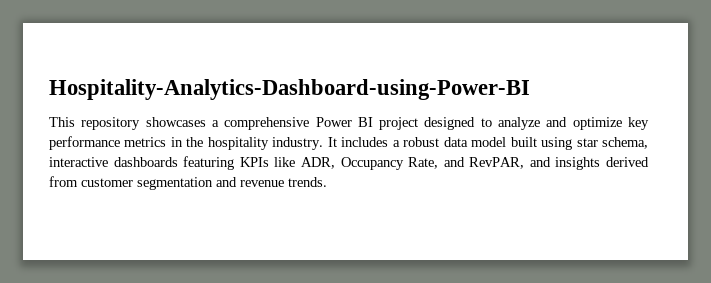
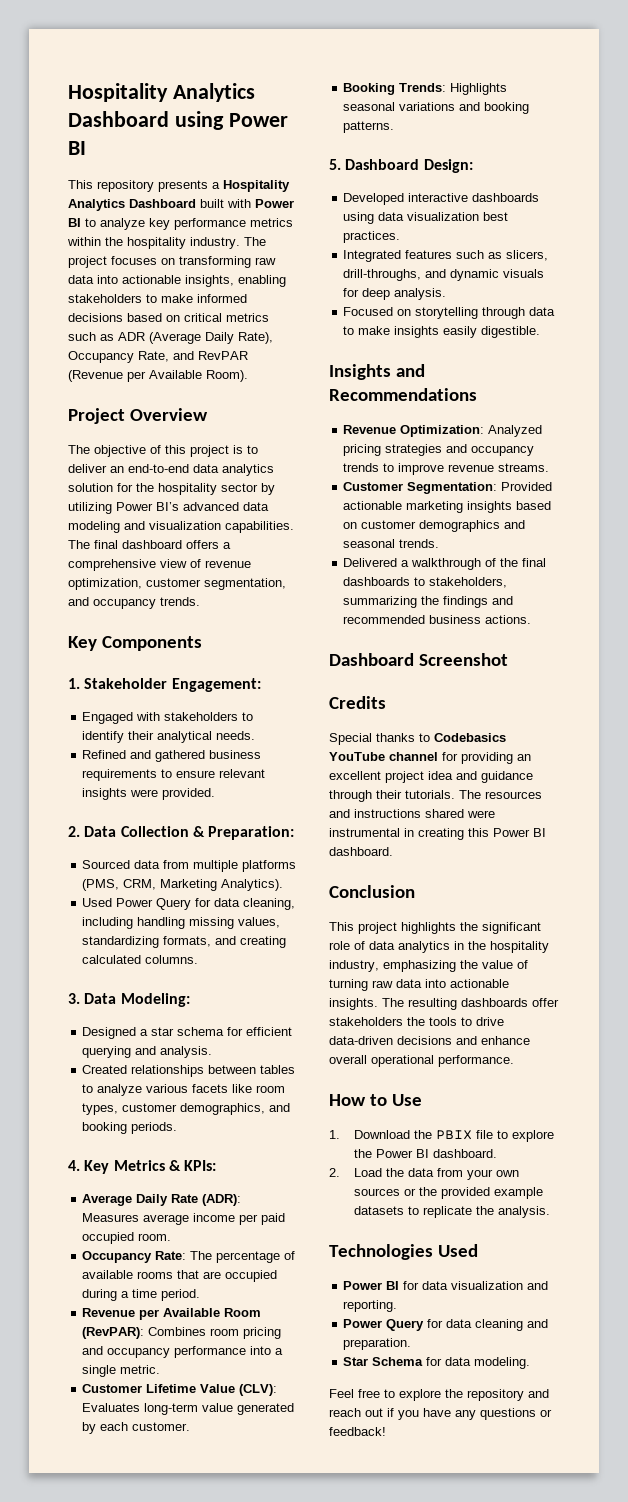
[49,79,530,100] [49,117,649,130] [49,136,648,150] [49,156,649,170] [49,176,327,190] Hospitality-Analytics-Dashboard-using-Power-BI // This repository showcases a comprehensive Power BI project designed to analyze and optimize key performance metrics in the hospitality industry. It includes a robust data model built using star schema, interactive dashboards featuring KPIs like ADR, Occupancy Rate, and RevPAR, and insights derived from customer segmentation and revenue trends. -> [68,83,255,102] [68,111,288,130] [68,141,86,155] [68,180,290,192] [68,199,294,211] [68,218,293,230] [67,237,266,249] [68,256,276,268] [68,275,286,287] [68,294,247,303] [68,313,269,322] [68,332,273,344] [68,351,248,363] [68,370,248,382] [68,408,208,424] [68,445,258,457] [68,464,274,476] [68,483,275,495] [68,502,269,514] [68,521,294,533] [68,540,231,549] [68,559,251,571] [68,578,286,590] [68,597,200,609] [68,636,202,651] [68,678,261,692] [82,712,254,724] [82,731,256,743] [82,750,262,762] [82,769,266,781] [82,788,216,800] [68,826,295,840] [82,860,297,872] [82,879,284,891] [82,898,296,910] [82,917,281,929] [82,936,287,948] [82,955,199,964] [68,993,190,1007] [82,1027,293,1039] [82,1046,213,1058] [82,1065,296,1077] [82,1084,286,1096] [82,1103,291,1115] [82,1122,178,1134] [68,1160,217,1174] [82,1194,242,1206] [82,1213,286,1225] [82,1232,172,1244] [82,1251,296,1263] [82,1270,278,1282] [82,1289,201,1301] [82,1308,262,1320] [82,1327,282,1339] [82,1346,284,1358] [82,1365,161,1377] [82,1384,278,1396] [82,1403,295,1415] [82,1422,191,1434] [343,83,508,95] [343,102,530,114] [343,121,395,133] [329,159,473,173] [343,193,540,205] [343,212,509,224] [343,231,401,243] [343,250,549,262] [343,269,545,281] [343,288,447,300] [343,307,556,319] [343,326,541,338] [329,364,425,380] [329,388,477,401] [343,425,543,437] [343,444,535,456] [343,463,550,475] [343,482,553,494] [343,501,552,513] [343,520,526,532] [343,539,440,548] [343,558,547,570] [343,577,508,588] [343,596,514,608] [343,615,532,624] [329,653,508,666] [329,696,386,709] [329,733,506,745] [329,752,531,764] [329,771,533,783] [329,790,542,802] [329,809,495,818] [329,828,546,840] [329,847,393,856] [329,885,415,898] [329,922,541,934] [329,941,549,953] [329,960,528,972] [329,979,509,991] [329,998,559,1010] [329,1017,504,1026] [329,1036,530,1045] [329,1055,514,1067] [329,1094,422,1106] [329,1130,554,1142] [353,1149,497,1158] [329,1168,519,1180] [353,1187,543,1199] [353,1206,550,1218] [329,1244,478,1260] [343,1281,549,1290] [343,1300,398,1312] [343,1319,549,1331] [343,1338,412,1350] [343,1357,531,1369] [329,1389,549,1401] [329,1408,552,1420] [329,1427,386,1436] Hospitality Analytics Dashboard using Power BI // This repository presents a Hospitality Analytics Dashboard built with Power BI to analyze key performance metrics within the hospitality industry. The project focuses on transforming raw data into actionable insights, enabling stakeholders to make informed decisions based on critical metrics such as ADR (Average Daily Rate), Occupancy Rate, and RevPAR (Revenue per Available Room). // Project Overview // The objective of this project is to deliver an end-to-end data analytics solution for the hospitality sector by utilizing Power BI’s advanced data modeling and visualization capabilities. The final dashboard offers a comprehensive view of revenue optimization, customer segmentation, and occupancy trends. // Key Components // 1. Stakeholder Engagement: // Engaged with stakeholders to identify their analytical needs. // Refined and gathered business requirements to ensure relevant insights were provided. // 2. Data Collection & Preparation: // Sourced data from multiple platforms (PMS, CRM, Marketing Analytics). // Used Power Query for data cleaning, including handling missing values, standardizing formats, and creating calculated columns. // 3. Data Modeling: // Designed a star schema for efficient querying and analysis. // Created relationships between tables to analyze various facets like room types, customer demographics, and booking periods. // 4. Key Metrics & KPIs: // Average Daily Rate (ADR): Measures average income per paid occupied room. // Occupancy Rate: The percentage of available rooms that are occupied during a time period. // Revenue per Available Room (RevPAR): Combines room pricing and occupancy performance into a single metric. // Customer Lifetime Value (CLV): Evaluates long-term value generated by each customer. // Booking Trends: Highlights seasonal variations and booking patterns. // 5. Dashboard Design: // Developed interactive dashboards using data visualization best practices. // Integrated features such as slicers, drill-throughs, and dynamic visuals for deep analysis. // Focused on storytelling through data to make insights easily digestible. // Insights and Recommendations // Revenue Optimization: Analyzed pricing strategies and occupancy trends to improve revenue streams. // Customer Segmentation: Provided actionable marketing insights based on customer demographics and seasonal trends. // Delivered a walkthrough of the final dashboards to stakeholders, summarizing the findings and recommended business actions. // Dashboard Screenshot // Credits // Special thanks to Codebasics YouTube channel for providing an excellent project idea and guidance through their tutorials. The resources and instructions shared were instrumental in creating this Power BI dashboard. // Conclusion // This project highlights the significant role of data analytics in the hospitality industry, emphasizing the value of turning raw data into actionable insights. The resulting dashboards offer stakeholders the tools to drive data-driven decisions and enhance overall operational performance. // How to Use // 1. Download the PBIX file to explore the Power BI dashboard. // 2. Load the data from your own sources or the provided example datasets to replicate the analysis. // Technologies Used // Power BI for data visualization and reporting. // Power Query for data cleaning and preparation. // Star Schema for data modeling. // Feel free to explore the repository and reach out if you have any questions or feedback!

